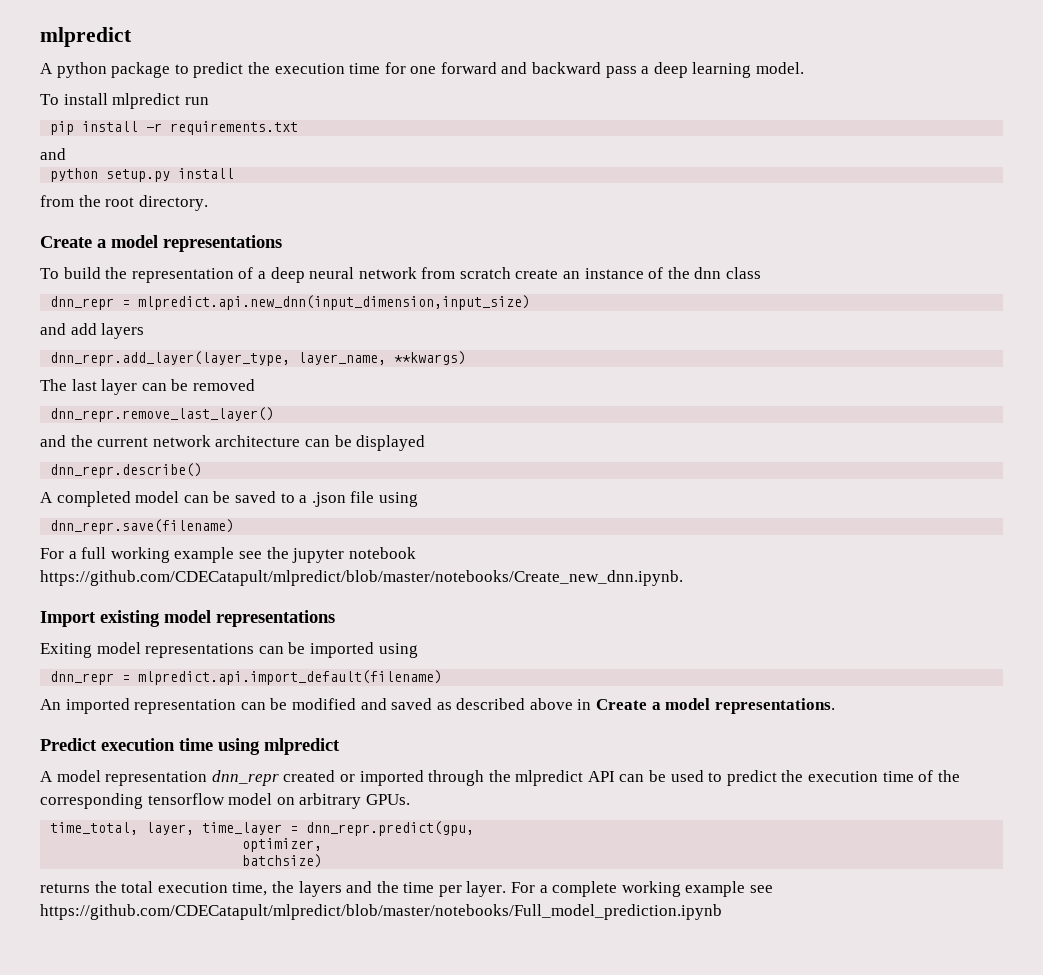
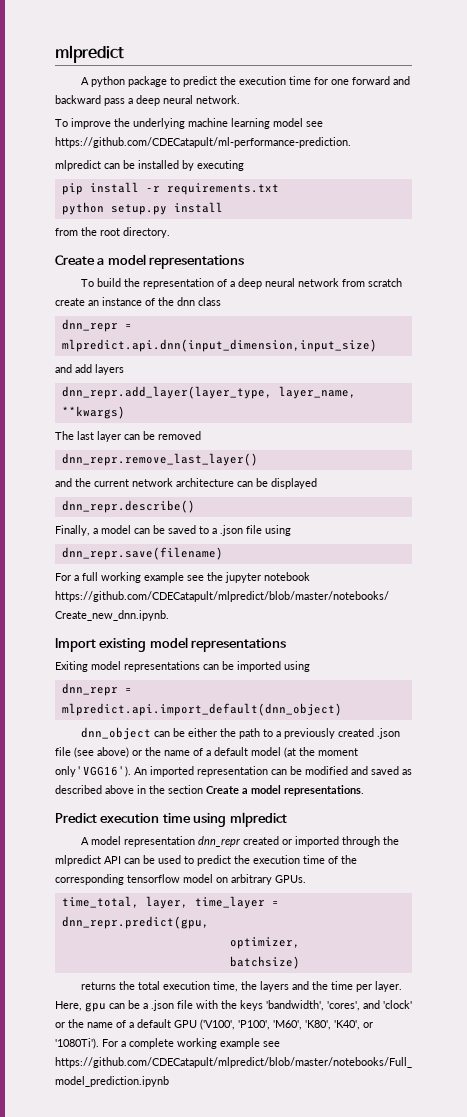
[692,62,805,78] [40,93,209,109] learning model. // To install mlpredict run -> [163,95,240,104] [55,118,323,129] [55,137,351,148] [55,160,244,171] neural network. // To improve the underlying machine learning model see https://github.com/CDECatapult/ml-performance-prediction. // mlpredict can be installed by executing
[40,148,66,160] // and -> (279, 189) none
[138,295,531,310] mlpredict.api.new_dnn(input_dimension,input_size) -> [61,339,377,352] mlpredict.api.dnn(input_dimension,input_size)
[40,491,131,507] A completed -> [55,525,98,536] Finally, a
[138,670,443,685] mlpredict.api.import_default(filename) // -> [61,703,342,716] [81,727,401,740] [55,747,358,758] [55,766,131,777] mlpredict.api.import_default(dnn_object) // dnn_object can be either the path to a previously created .json file (see above) or the name of a default model (at the moment only'VGG16').
(592, 704) none -> [149,785,203,794] the section
(507, 889) none -> [55,1000,412,1012] [55,1019,373,1030] [55,1038,99,1049] Here, gpu can be a .json file with the keys 'bandwidth', 'cores', and 'clock' or the name of a default GPU ('V100', 'P100', 'M60', 'K80', 'K40', or '1080Ti').

